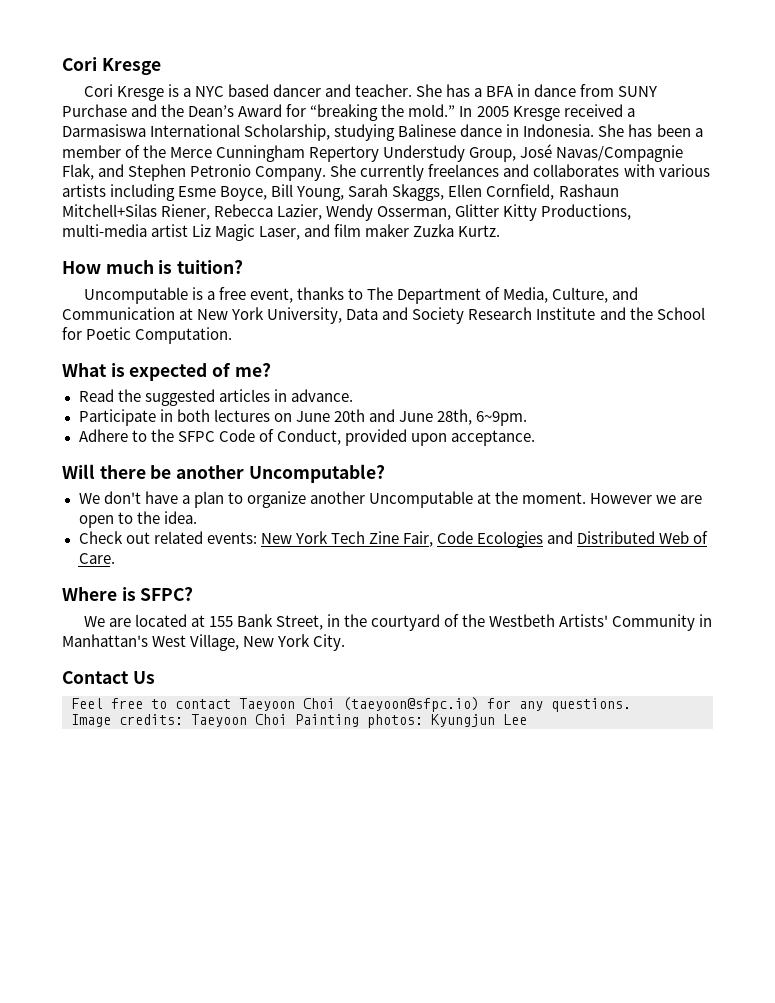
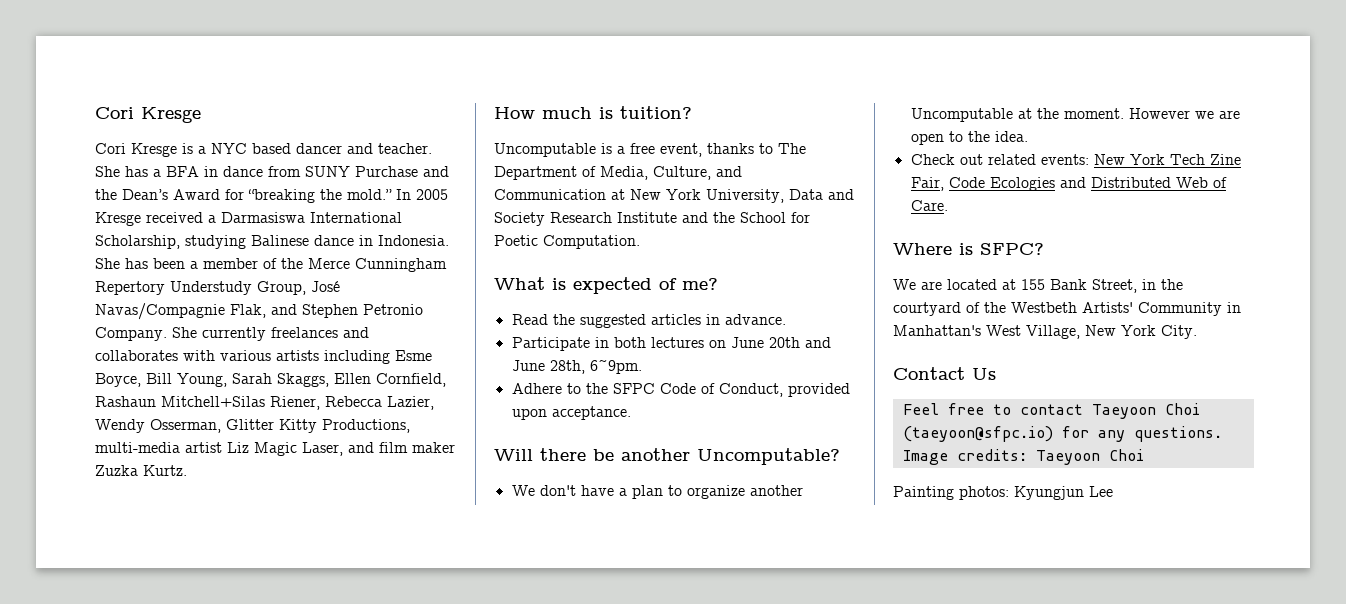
(287, 719) none -> (1144, 455) //

